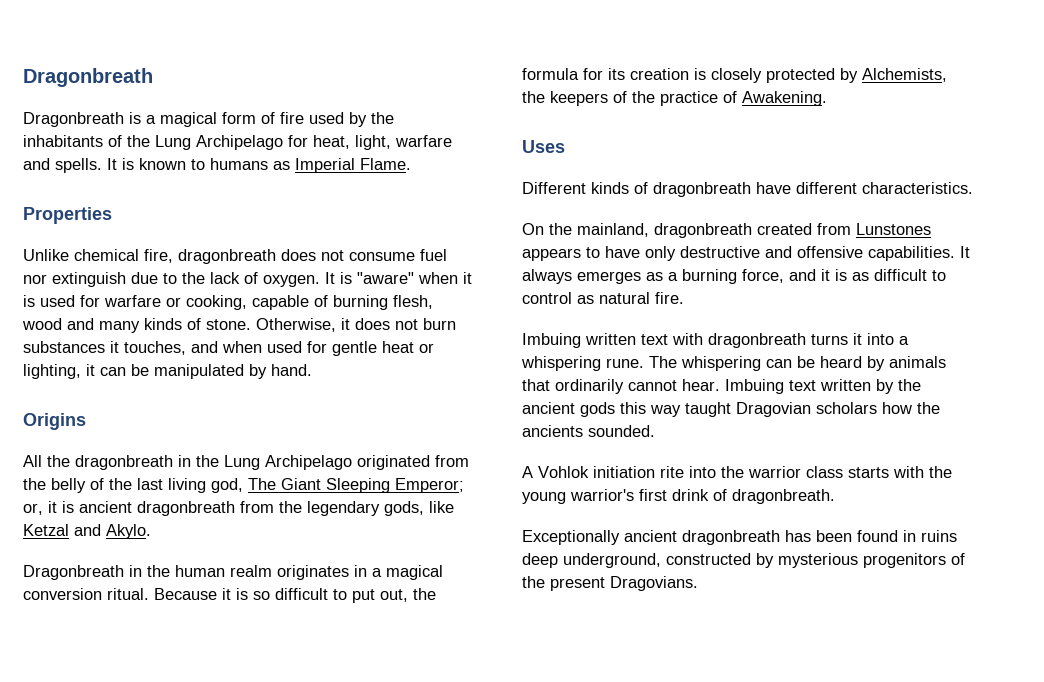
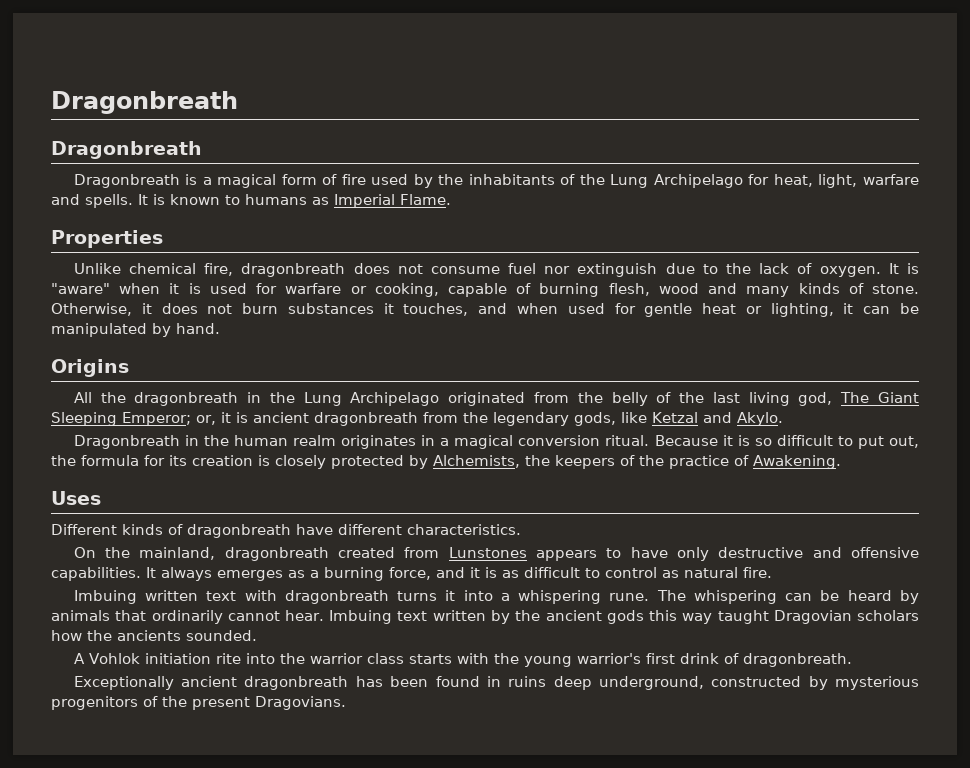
[23,68,153,87] [23,112,124,127] Dragonbreath // Dragonbreath -> [51,91,238,114] [51,141,202,159] [73,174,180,188] Dragonbreath // Dragonbreath // Dragonbreath

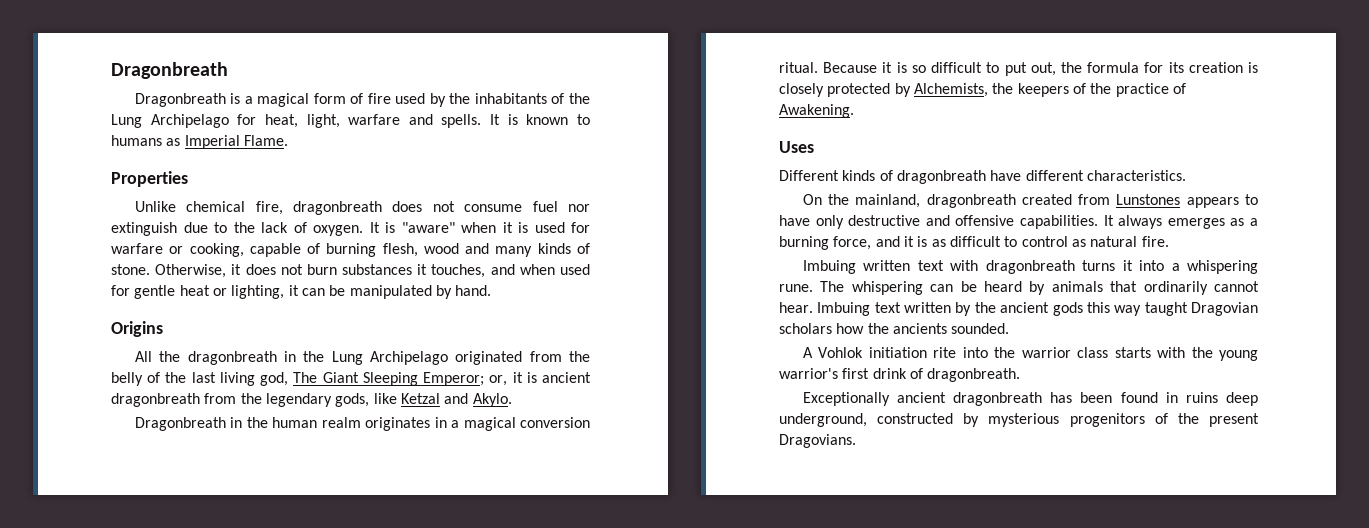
[51,91,238,114] [51,141,202,159] [73,174,180,188] Dragonbreath // Dragonbreath // Dragonbreath -> [111,62,228,79] [134,93,226,107] Dragonbreath // Dragonbreath

